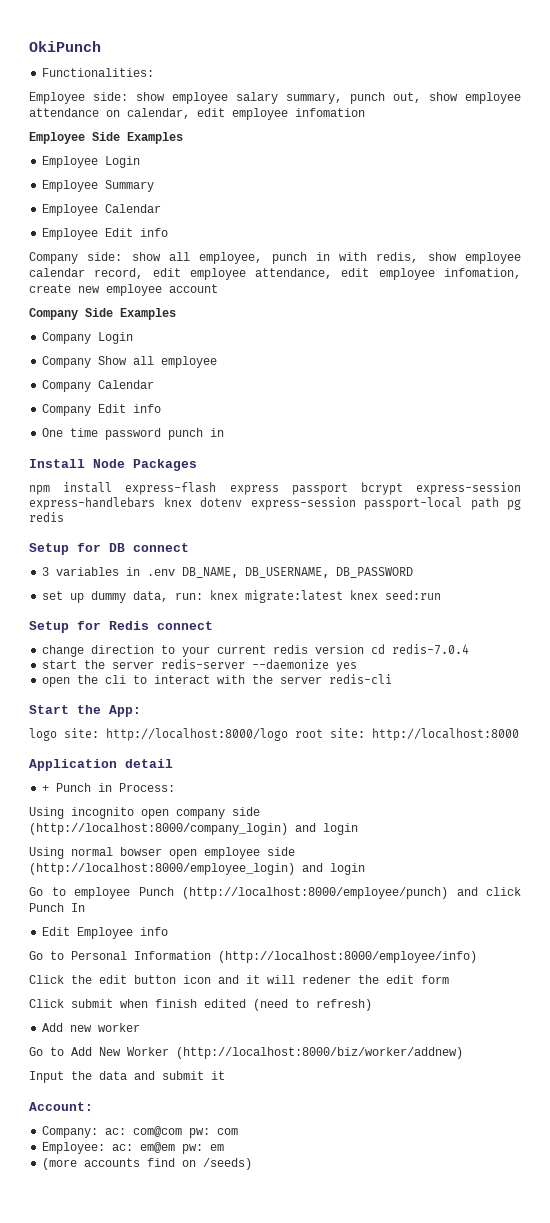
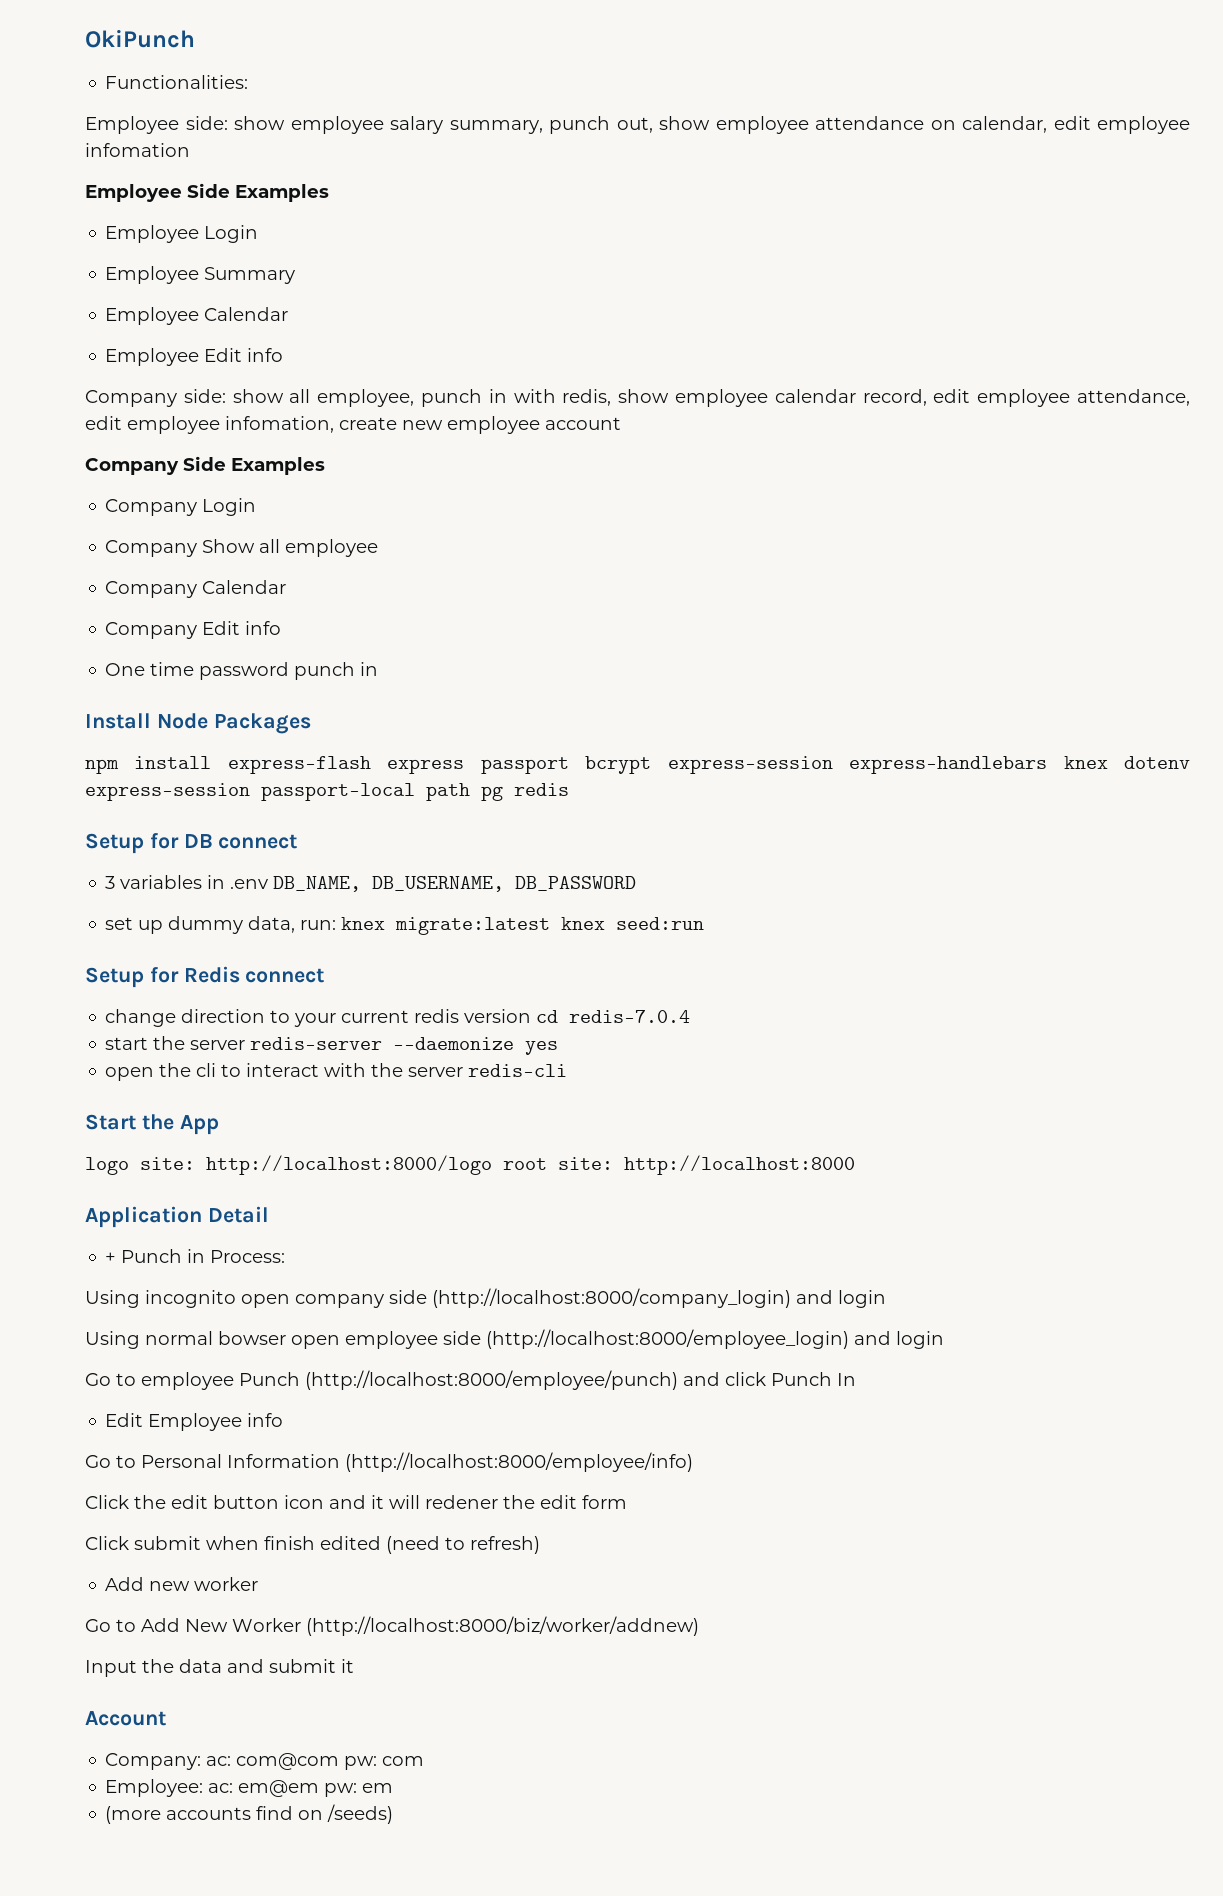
[109,705,141,717] App: -> [179,1115,219,1135] App
[125,759,173,768] detail -> [207,1206,269,1223] Detail
[29,1102,93,1111] Account: -> [85,1711,166,1726] Account

